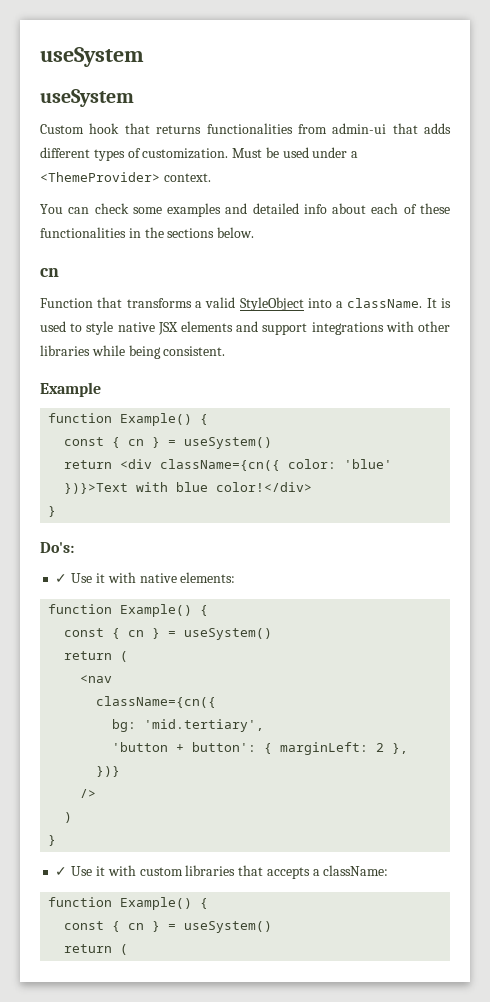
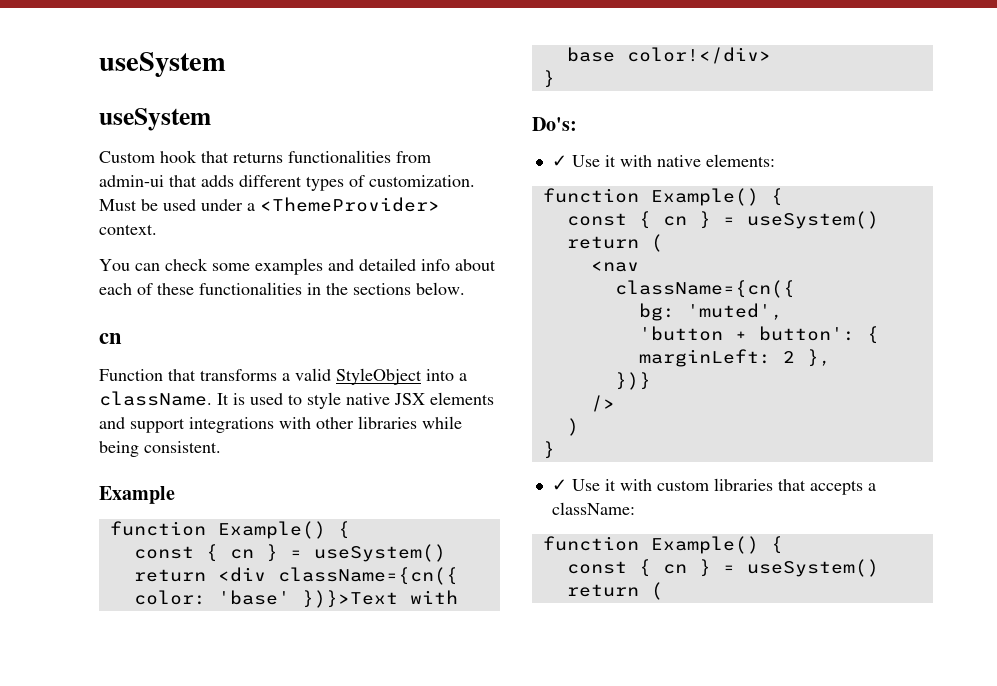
[344,459,393,469] 'blue' -> [217,590,290,605] 'base'
[176,482,209,492] blue -> [566,47,615,62] base
[144,719,265,732] 'mid.tertiary', -> [686,303,783,320] 'muted',

